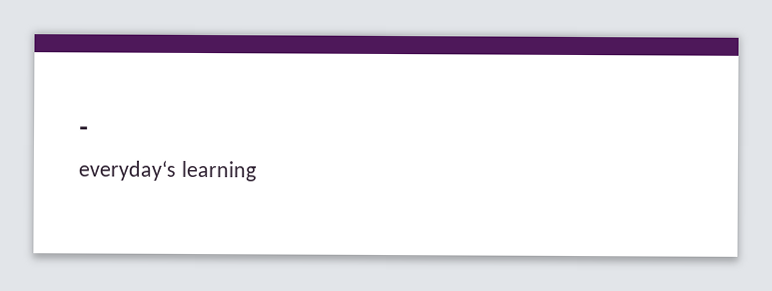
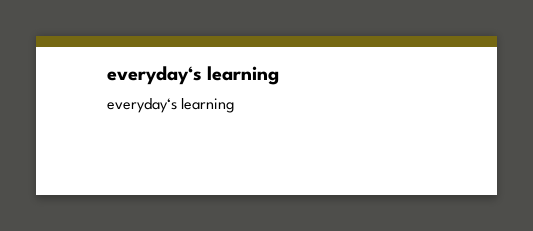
[79,126,89,136] - -> [107,66,280,85] everyday‘s learning

